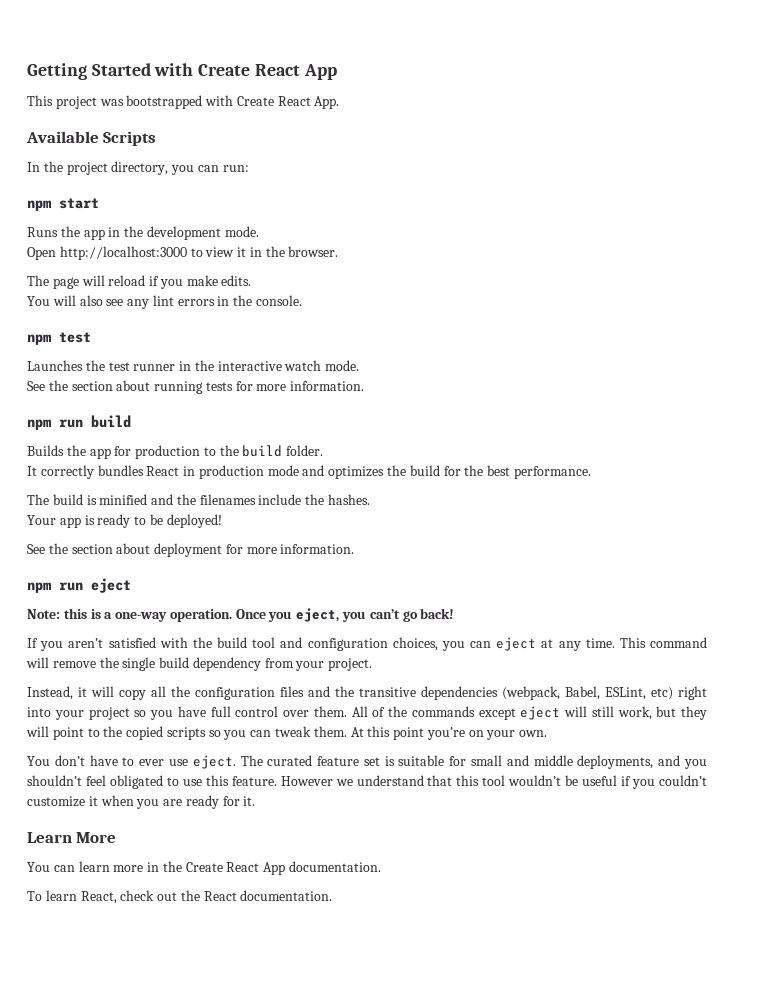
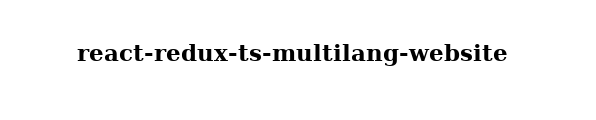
[27,63,337,80] [27,95,340,109] [26,131,157,146] [27,161,249,175] [27,198,99,211] [27,226,259,240] [27,246,339,260] [27,275,252,289] [27,295,303,309] [27,332,91,345] [27,360,360,371] [27,380,365,394] [27,415,131,430] [27,445,324,459] [27,465,591,479] [27,494,371,505] [27,514,222,528] [27,543,355,557] [27,578,131,593] [27,608,455,622] [27,637,707,651] [26,657,373,671] [27,686,707,700] [27,706,707,720] [26,726,548,740] [27,755,707,769] [27,775,708,789] [27,795,256,809] [27,832,117,843] [27,861,382,875] [27,890,333,904] Getting Started with Create React App // This project was bootstrapped with Create React App. // Available Scripts // In the project directory, you can run: // npm start // Runs the app in the development mode. // Open http://localhost:3000 to view it in the browser. // The page will reload if you make edits. // You will also see any lint errors in the console. // npm test // Launches the test runner in the interactive watch mode. // See the section about running tests for more information. // npm run build // Builds the app for production to the build folder. // It correctly bundles React in production mode and optimizes the build for the best performance. // The build is minified and the filenames include the hashes. // Your app is ready to be deployed! // See the section about deployment for more information. // npm run eject // Note: this is a one-way operation. Once you eject, you can’t go back! // If you aren’t satisfied with the build tool and configuration choices, you can eject at any time. This command will remove the single build dependency from your project. // Instead, it will copy all the configuration files and the transitive dependencies (webpack, Babel, ESLint, etc) right into your project so you have full control over them. All of the commands except eject will still work, but they will point to the copied scripts so you can tweak them. At this point you’re on your own. // You don’t have to ever use eject. The curated feature set is suitable for small and middle deployments, and you shouldn’t feel obligated to use this feature. However we understand that this tool wouldn’t be useful if you couldn’t customize it when you are ready for it. // Learn More // You can learn more in the Create React App documentation. // To learn React, check out the React documentation. -> [77,44,508,66] react-redux-ts-multilang-website

